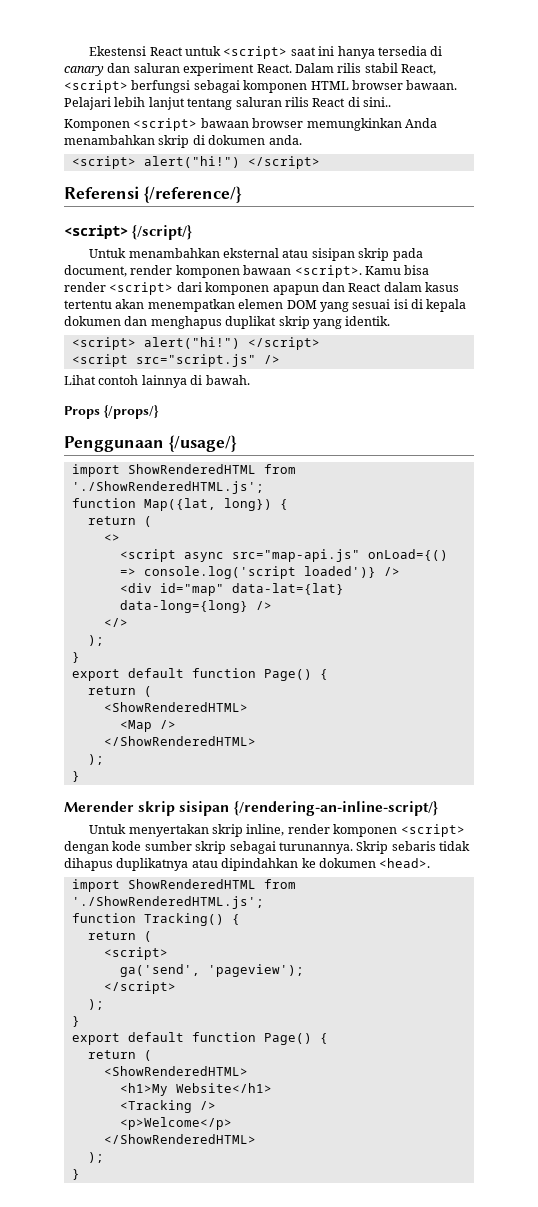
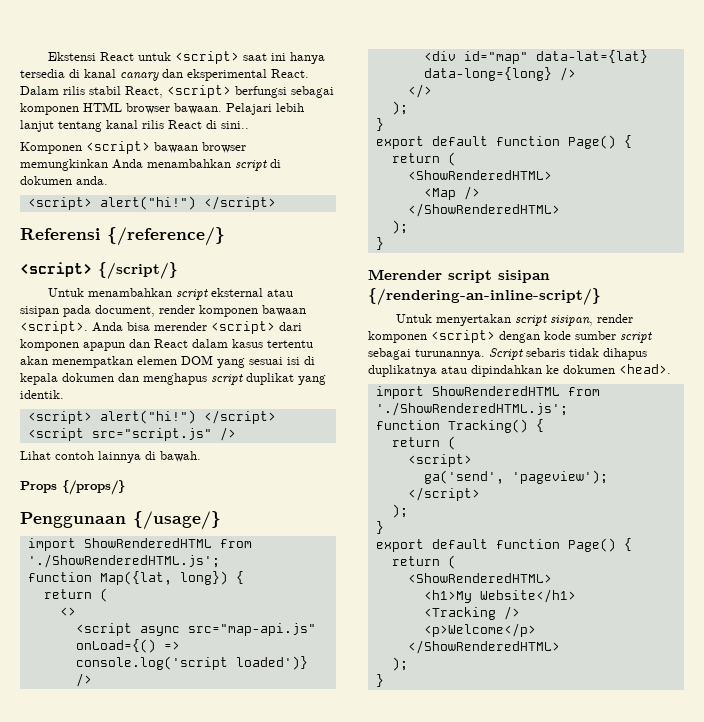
[89,46,147,56] Ekestensi -> [48,52,97,61] Ekstensi
(443, 51) none -> [84,69,116,78] kanal
[133,63,255,76] saluran experiment -> [187,69,267,81] eksperimental
[235,97,282,107] saluran -> [106,120,138,129] kanal
[158,135,190,148] skrip -> [235,160,267,171] script
(220, 253) none -> [176,289,209,300] script
[358,248,390,261] skrip -> (59, 311) none
[364,265,430,275] [64,282,106,292] Kamu bisa render -> [92,322,207,332] Anda bisa merender
[225,316,310,329] duplikat skrip -> [211,373,294,385] script duplikat
[138,801,176,816] skrip -> [448,270,492,283] script
[212,824,285,837] skrip inline, -> [515,315,594,326] script sisipan,
[195,841,227,854] skrip -> [620,332,652,343] script
[356,841,389,854] Skrip -> [489,348,523,360] Script

